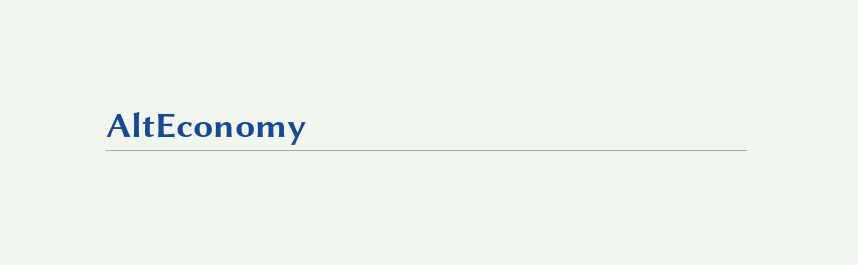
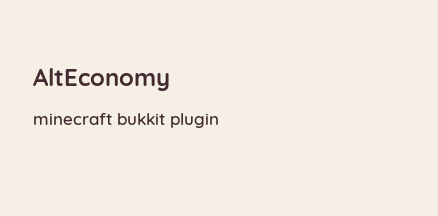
(306, 128) none -> [33,113,219,128] // minecraft bukkit plugin

